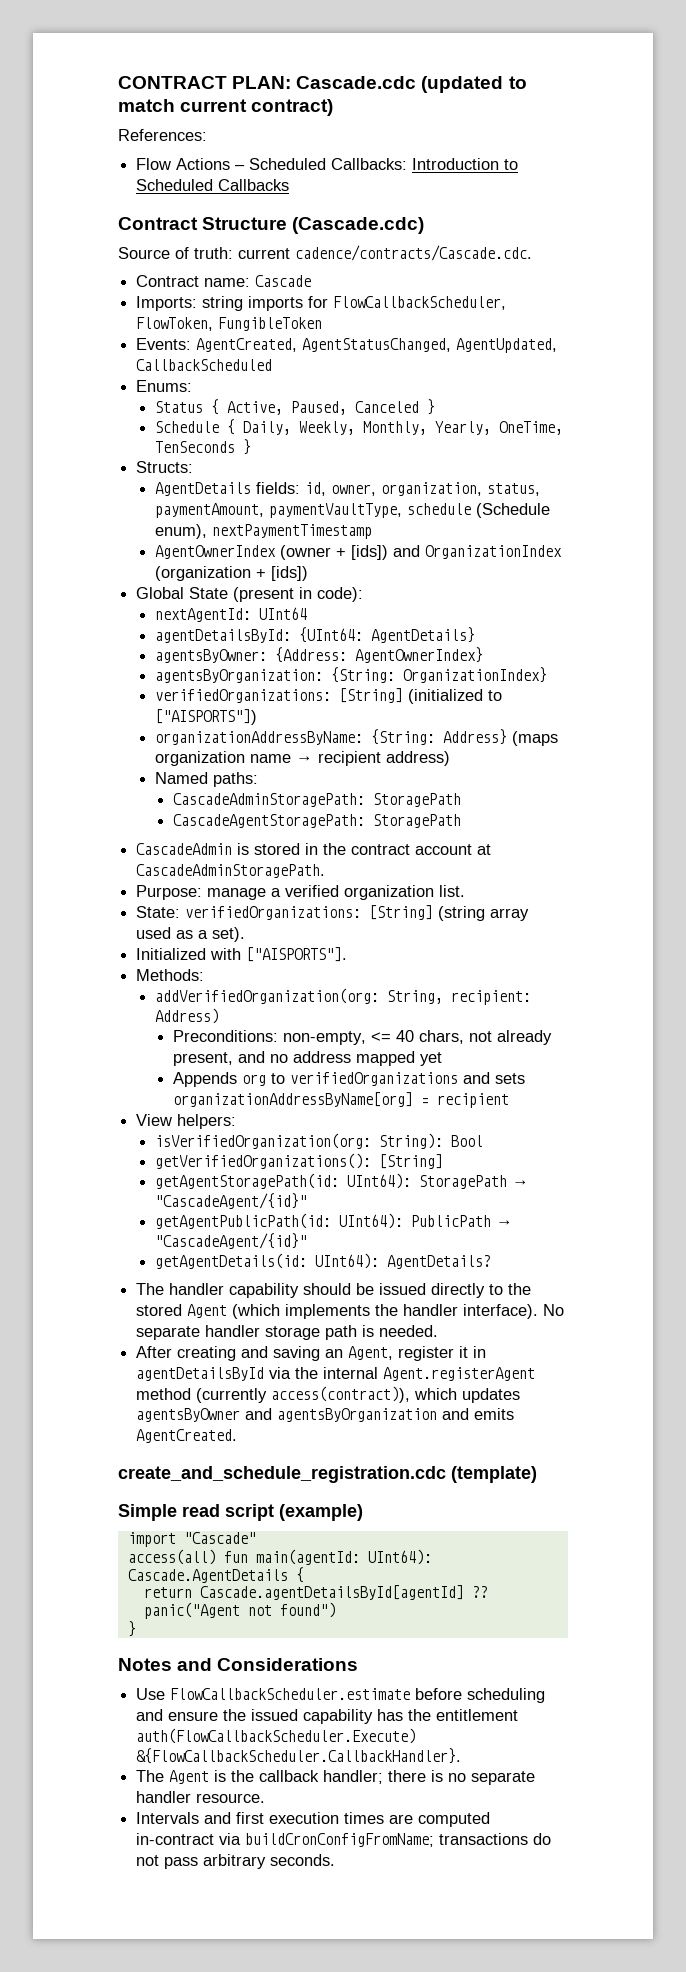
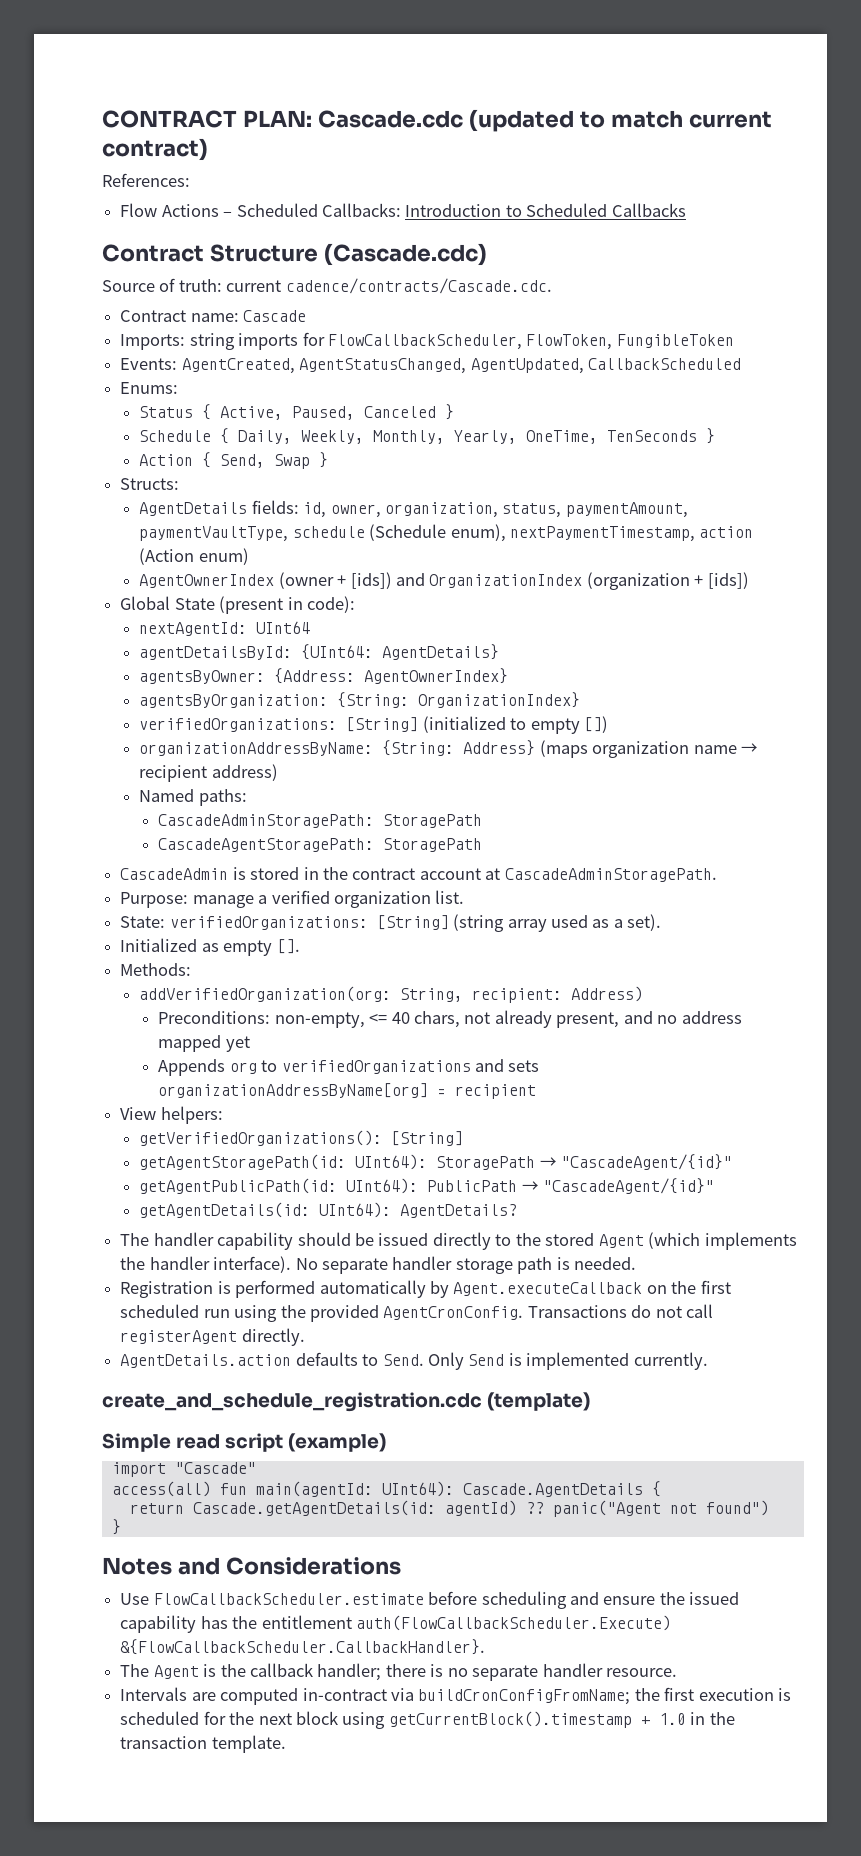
(251, 447) none -> [139,452,329,469] // Action { Send, Swap }
[211,524,372,539] nextPaymentTimestamp -> [509,526,754,542] [139,548,249,565] nextPaymentTimestamp, action (Action enum)
[154,709,257,725] ["AISPORTS"]) -> [530,716,608,734] empty [])
[210,947,348,962] with ["AISPORTS"]. -> [201,939,300,956] as empty [].
[154,1133,483,1149] // isVerifiedOrganization(org: String): Bool -> (223, 1115) none
[136,1346,487,1361] [136,1367,536,1381] [136,1386,521,1403] [136,1408,515,1422] [136,1429,238,1443] After creating and saving an Agent, register it in agentDetailsById via the internal Agent.registerAgent method (currently access(contract)), which updates agentsByOwner and agentsByOrganization and emits AgentCreated. -> [120,1280,731,1298] [120,1304,714,1322] [120,1328,305,1346] [120,1352,708,1370] Registration is performed automatically by Agent.executeCallback on the first scheduled run using the provided AgentCronConfig. Transactions do not call registerAgent directly. // AgentDetails.action defaults to Send. Only Send is implemented currently.
[199,1585,464,1600] Cascade.agentDetailsById[agentId] -> [192,1500,517,1516] Cascade.getAgentDetails(id: agentId)
[204,1812,385,1824] and first execution times -> (188, 1694) none
[439,1833,552,1845] [136,1854,336,1869] transactions do not pass arbitrary seconds. -> [634,1687,792,1701] [120,1711,735,1729] [120,1735,286,1753] the first execution is scheduled for the next block using getCurrentBlock().timestamp + 1.0 in the transaction template.

